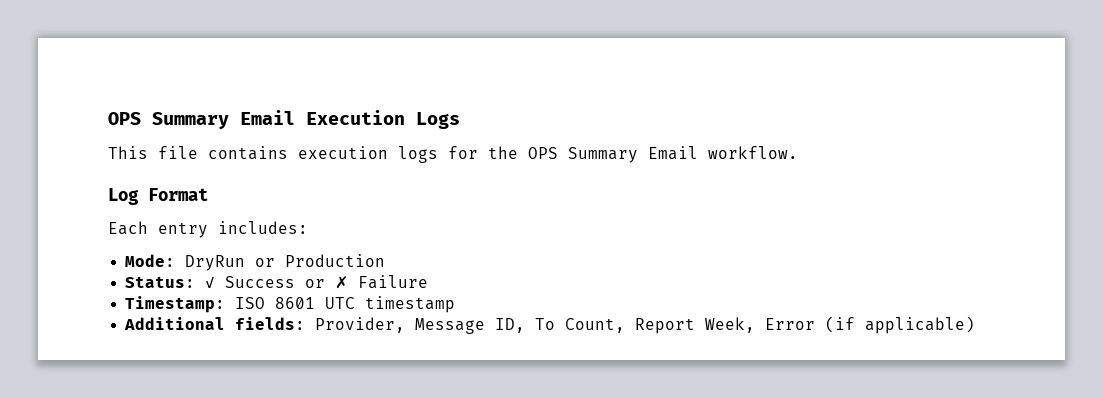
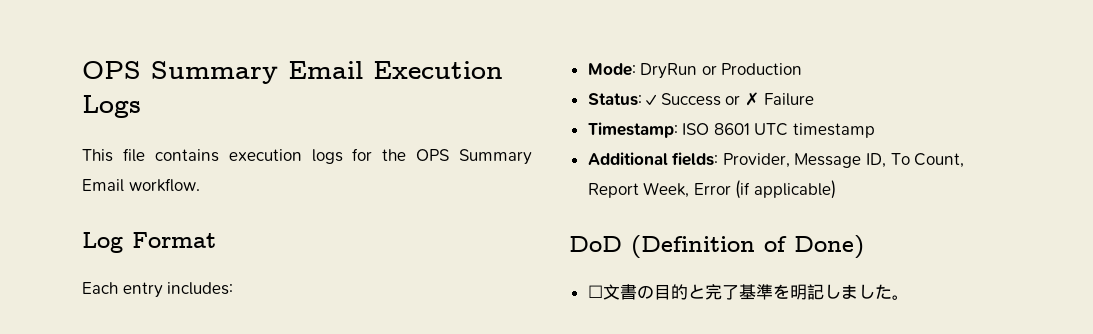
(976, 325) none -> [569,235,864,259] [587,284,909,300] // DoD (Definition of Done) // ☐文書の目的と完了基準を明記しました。

